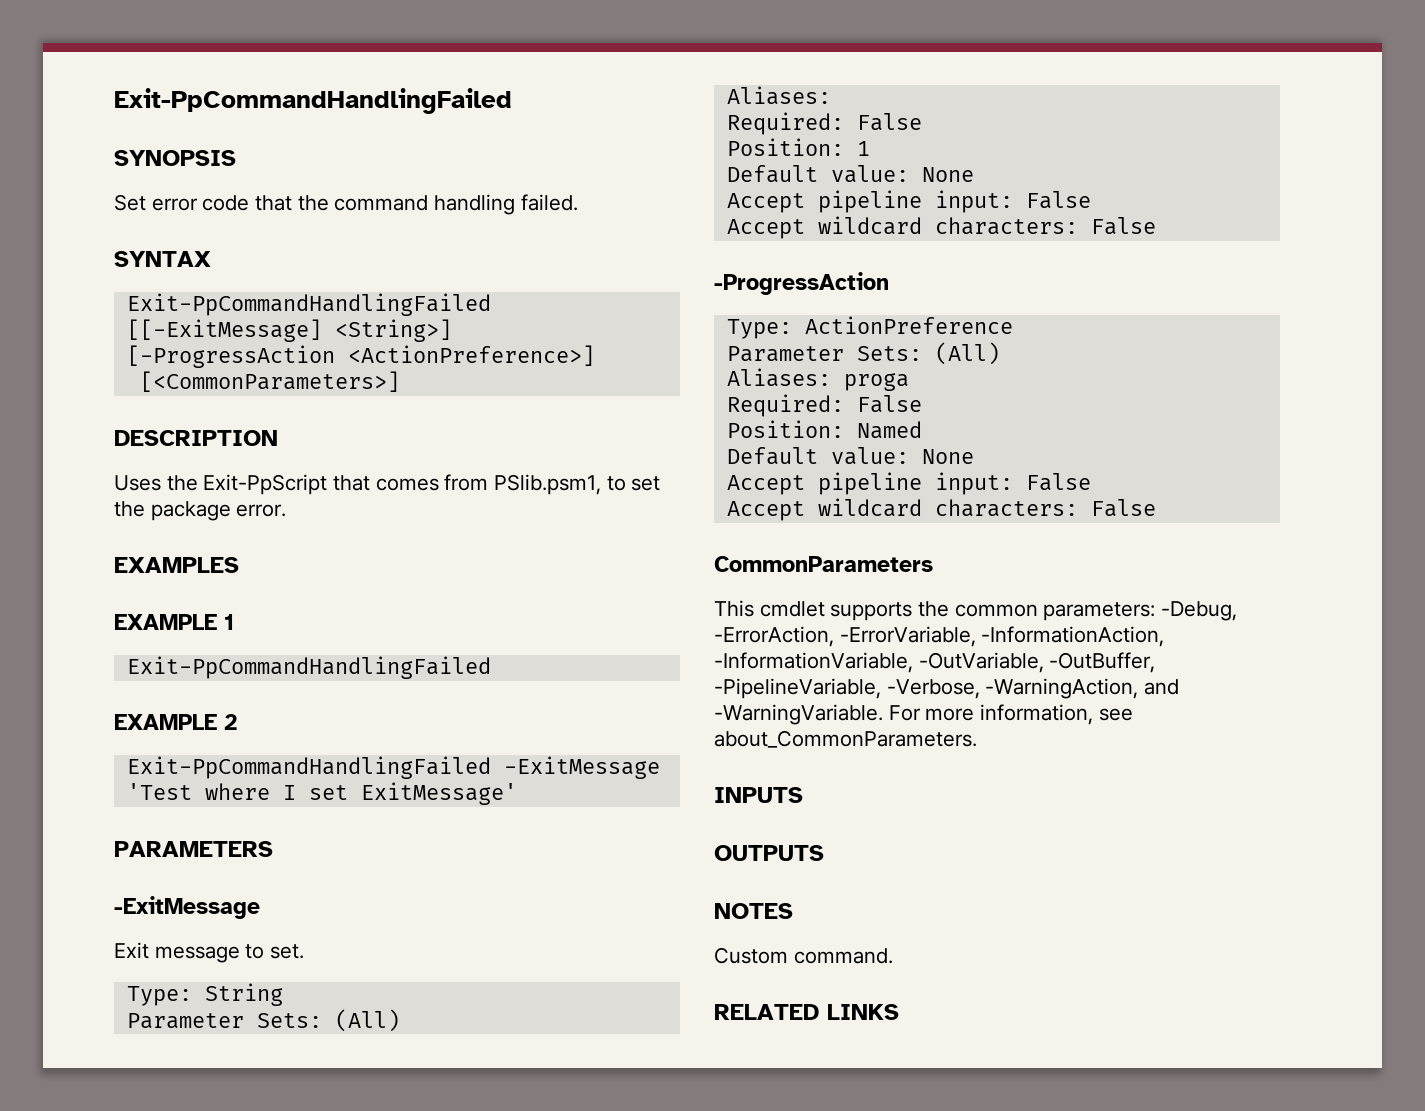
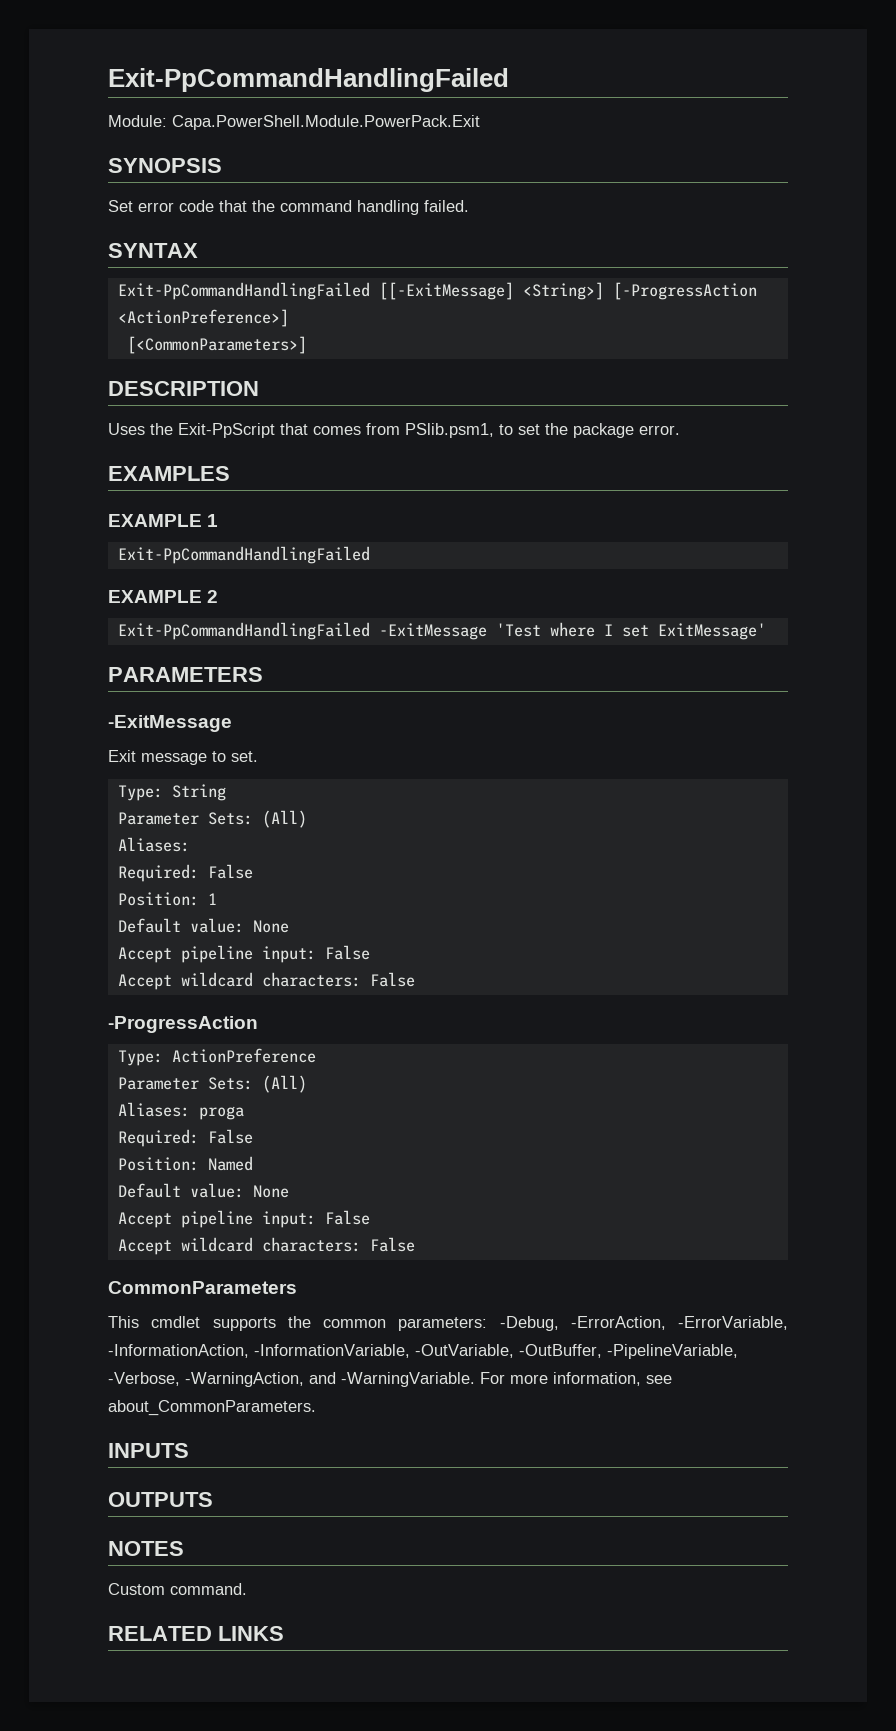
[114,88,512,114] Exit-PpCommandHandlingFailed -> [108,68,509,92] [108,115,480,130] Exit-PpCommandHandlingFailed // Module: Capa.PowerShell.Module.PowerPack.Exit

